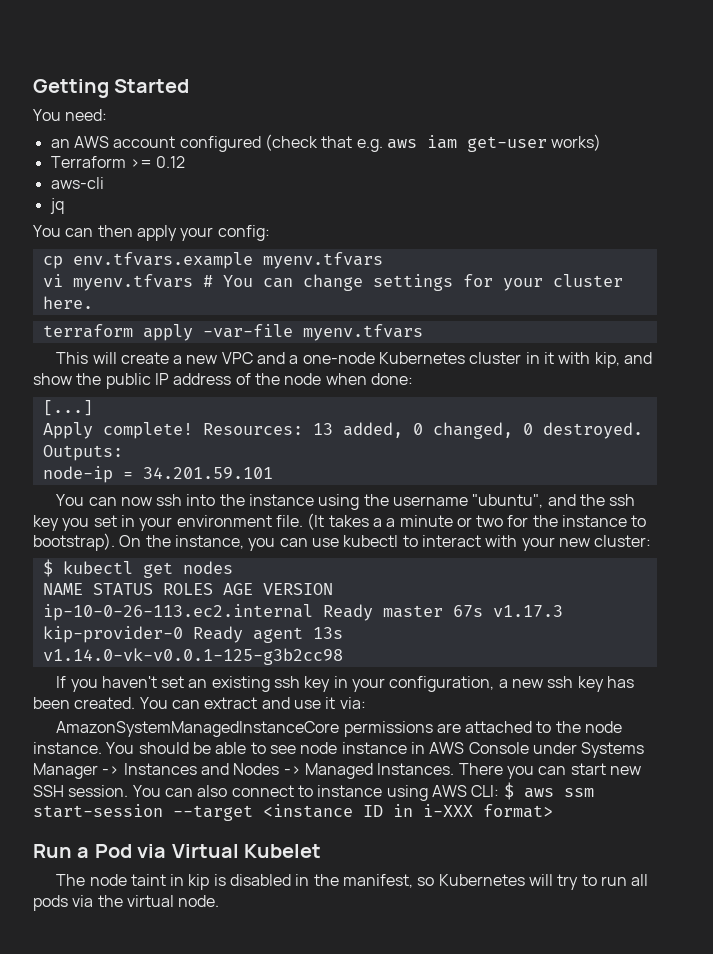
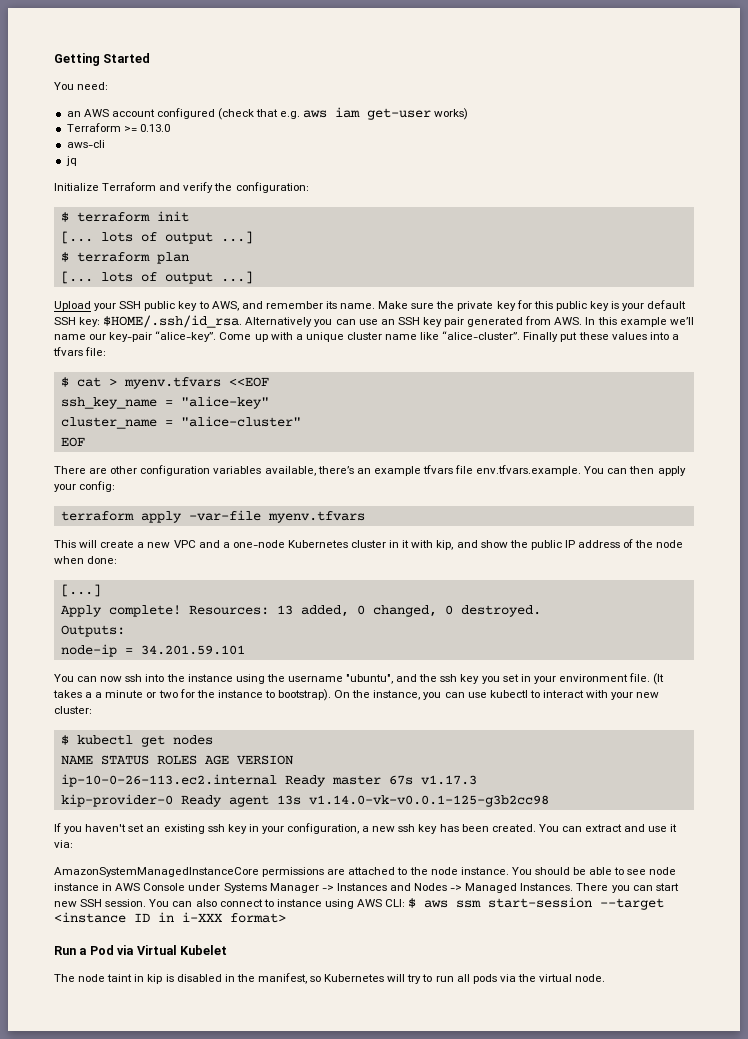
[156,156,186,168] 0.12 -> [139,124,170,132] 0.13.0
(64, 206) none -> [54,182,309,193] [60,211,189,222] [60,231,253,244] [60,252,189,264] [60,271,253,284] [54,300,687,311] [54,315,694,328] [54,331,679,342] [53,347,107,356] [60,377,269,389] [60,396,269,409] [60,416,301,429] [60,437,85,447] [54,465,582,476] Initialize Terraform and verify the configuration: // $ terraform init // [... lots of output ...] // $ terraform plan // [... lots of output ...] // Upload your SSH public key to AWS, and remember its name. Make sure the private key for this public key is your default SSH key: $HOME/.ssh/id_rsa. Alternatively you can use an SSH key pair generated from AWS. In this example we’ll name our key-pair “alice-key”. Come up with a unique cluster name like “alice-cluster”. Finally put these values into a tfvars file: // $ cat > myenv.tfvars <<EOF // ssh_key_name = "alice-key" // cluster_name = "alice-cluster" // EOF // There are other configuration variables available, there’s an example tfvars file env.tfvars.example.
[42,252,383,269] [42,274,623,291] [42,296,93,309] // cp env.tfvars.example myenv.tfvars // vi myenv.tfvars # You can change settings for your cluster here. -> (116, 486) none

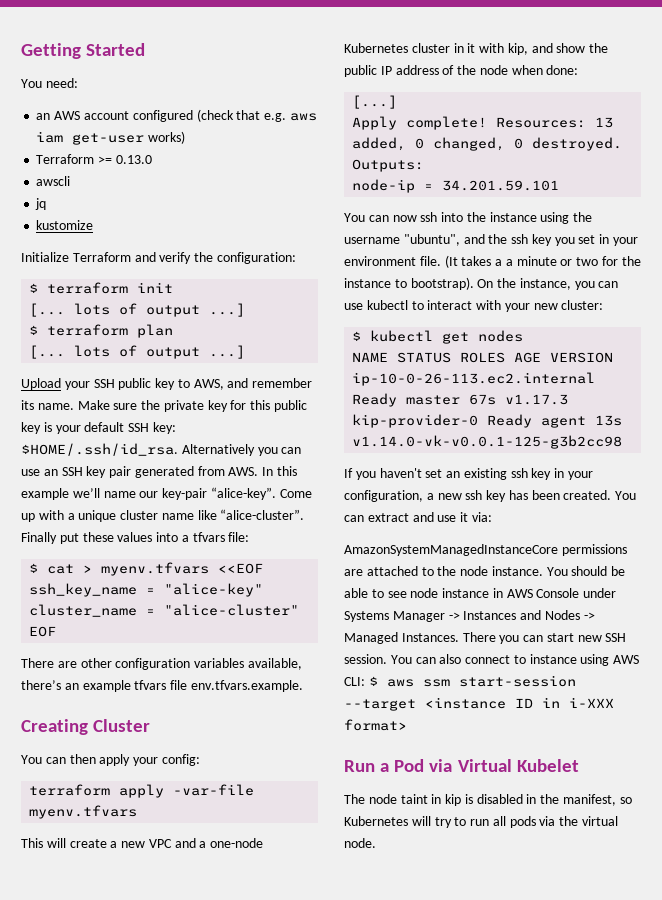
[66,140,105,148] aws-cli -> [36,176,71,186] awscli
(77, 161) none -> [36,220,94,230] // kustomize
(582, 470) none -> [21,719,151,735] // Creating Cluster //

